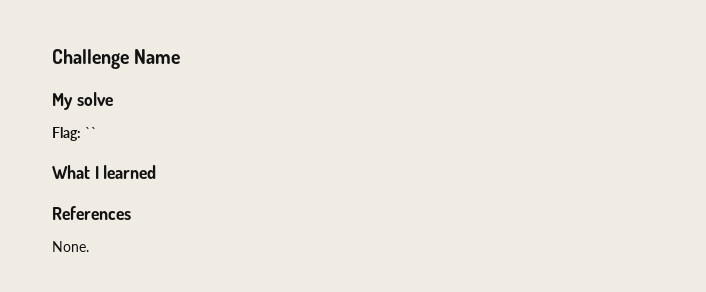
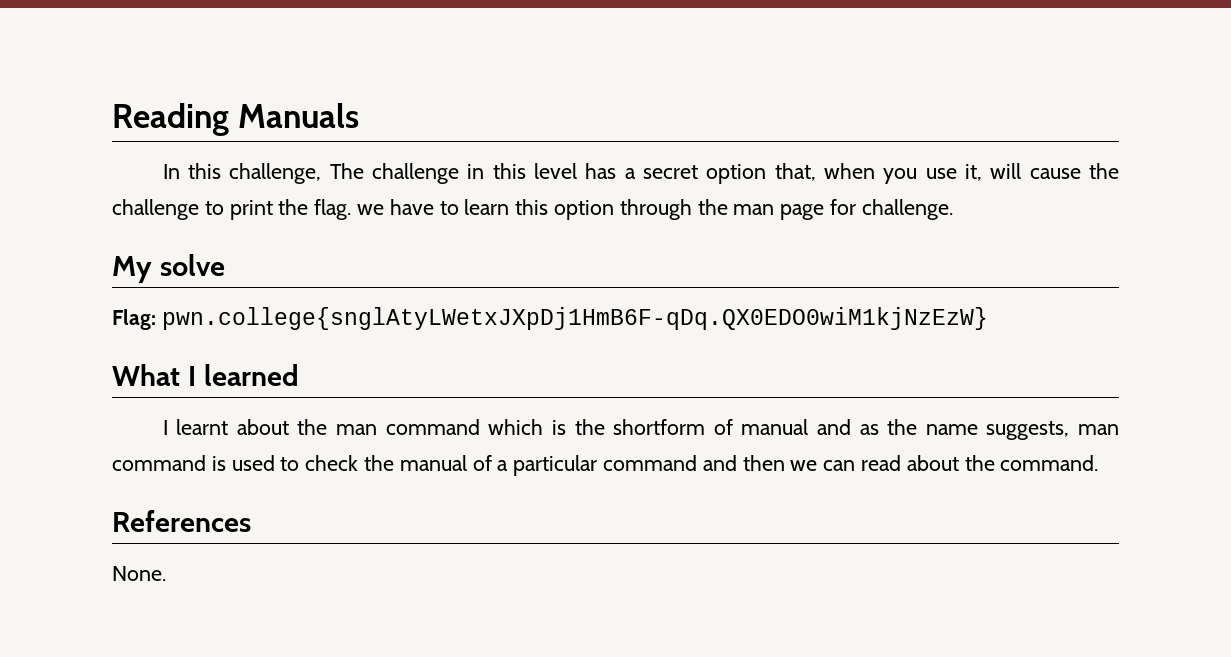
[52,49,181,69] Challenge Name -> [112,103,360,136] [162,163,1119,184] [112,199,953,220] Reading Manuals // In this challenge, The challenge in this level has a secret option that, when you use it, will cause the challenge to print the flag. we have to learn this option through the man page for challenge.
[85,127,97,138] `` -> [161,307,988,330] pwn.college{snglAtyLWetxJXpDj1HmB6F-qDq.QX0EDO0wiM1kjNzEzW}
(157, 172) none -> [162,419,1119,440] [112,455,1099,476] // I learnt about the man command which is the shortform of manual and as the name suggests, man command is used to check the manual of a particular command and then we can read about the command.

